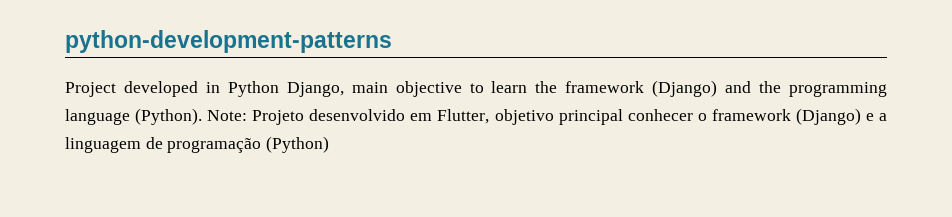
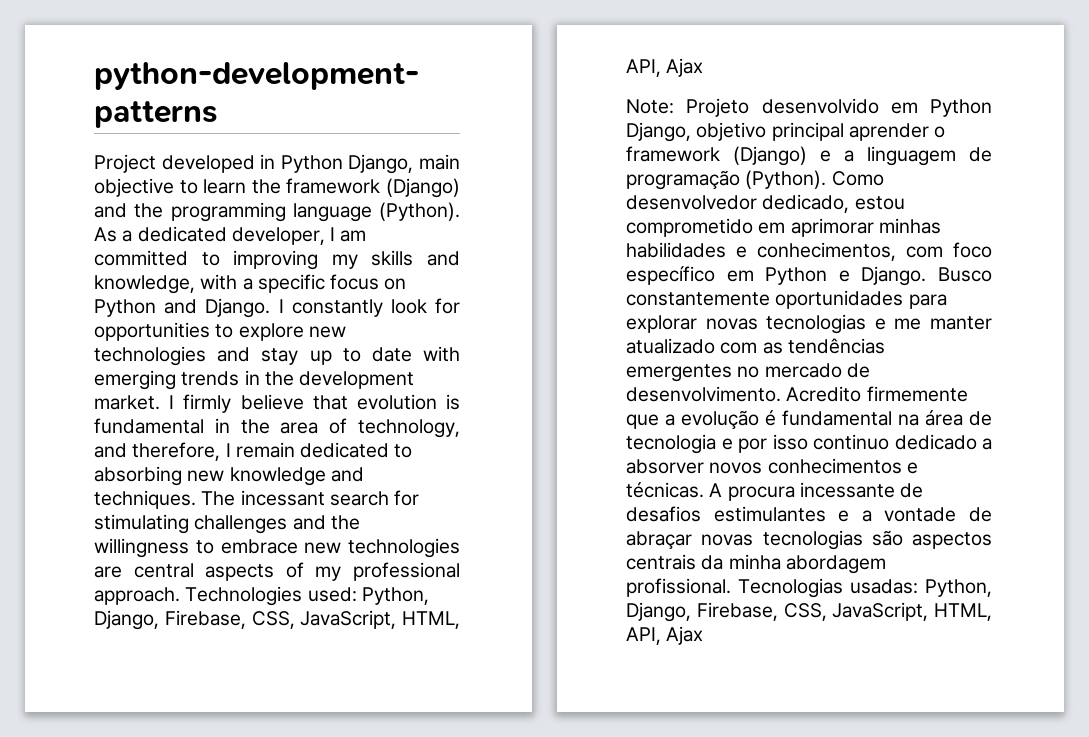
(203, 116) none -> [94,226,367,245] [94,250,461,270] [94,274,407,294] [94,298,460,318] [94,322,346,341] [94,346,460,366] [94,370,415,390] [94,394,460,413] [94,418,461,438] [94,442,413,461] [94,466,364,486] [94,490,420,509] [94,514,360,534] [94,538,460,558] [94,562,460,581] [94,586,429,606] [94,610,460,630] [626,58,704,77] As a dedicated developer, I am committed to improving my skills and knowledge, with a specific focus on Python and Django. I constantly look for opportunities to explore new technologies and stay up to date with emerging trends in the development market. I firmly believe that evolution is fundamental in the area of technology, and therefore, I remain dedicated to absorbing new knowledge and techniques. The incessant search for stimulating challenges and the willingness to embrace new technologies are central aspects of my professional approach. Technologies used: Python, Django, Firebase, CSS, JavaScript, HTML, API, Ajax //
[437,109,490,124] Flutter, -> [930,99,992,117] [626,122,691,142] Python Django,
[627,109,693,121] conhecer -> [848,123,929,141] aprender
[266,136,330,153] (Python) -> [745,170,884,189] [626,194,905,213] [626,218,941,237] [626,242,992,261] [626,266,992,286] [626,290,947,309] [626,314,992,334] [626,338,885,354] [626,363,870,382] [626,386,968,402] [626,410,992,430] [626,434,992,454] [626,458,918,474] [626,482,924,501] [626,506,992,522] [626,530,992,550] [626,554,886,574] [626,578,992,598] [626,602,992,622] [626,626,704,645] (Python). Como desenvolvedor dedicado, estou comprometido em aprimorar minhas habilidades e conhecimentos, com foco específico em Python e Django. Busco constantemente oportunidades para explorar novas tecnologias e me manter atualizado com as tendências emergentes no mercado de desenvolvimento. Acredito firmemente que a evolução é fundamental na área de tecnologia e por isso continuo dedicado a absorver novos conhecimentos e técnicas. A procura incessante de desafios estimulantes e a vontade de abraçar novas tecnologias são aspectos centrais da minha abordagem profissional. Tecnologias usadas: Python, Django, Firebase, CSS, JavaScript, HTML, API, Ajax

